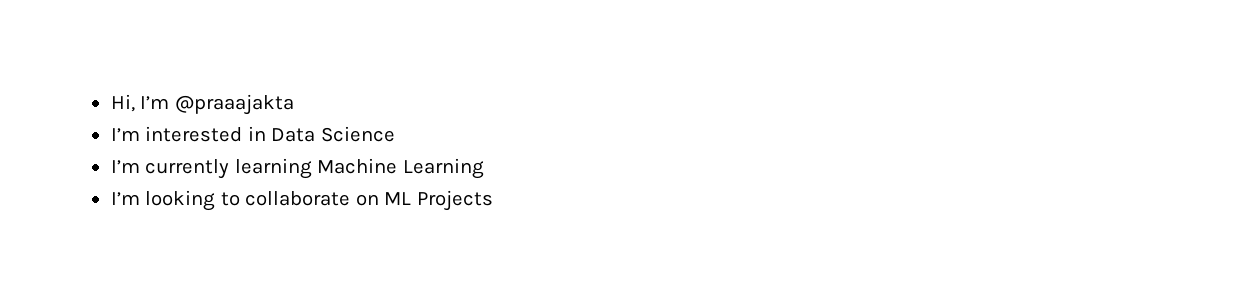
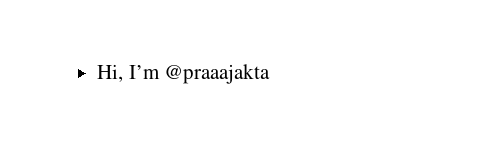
[110,126,395,142] [110,158,484,179] [110,190,493,211] // I’m interested in Data Science // I’m currently learning Machine Learning // I’m looking to collaborate on ML Projects -> (271, 74) none

